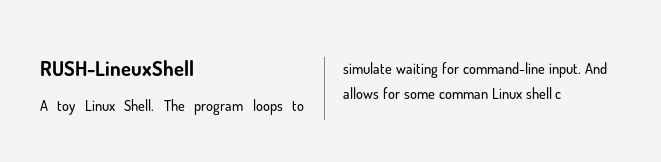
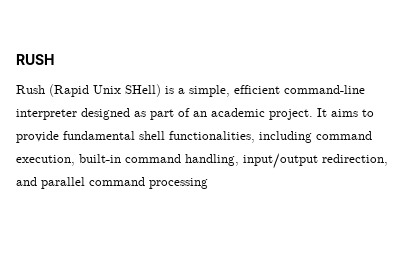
[40,60,194,76] [40,99,304,115] [343,62,607,78] [343,87,562,99] RUSH-LineuxShell // A toy Linux Shell. The program loops to simulate waiting for command-line input. And allows for some comman Linux shell c -> [16,54,54,65] [16,84,365,97] [16,108,374,120] [16,131,372,143] [16,153,388,169] [16,177,208,189] RUSH // Rush (Rapid Unix SHell) is a simple, efficient command-line interpreter designed as part of an academic project. It aims to provide fundamental shell functionalities, including command execution, built-in command handling, input/output redirection, and parallel command processing

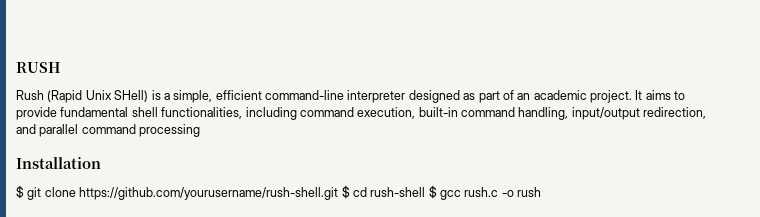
(208, 183) none -> [16,157,101,169] [16,185,542,200] // Installation // $ git clone https://github.com/yourusername/rush-shell.git $ cd rush-shell $ gcc rush.c -o rush

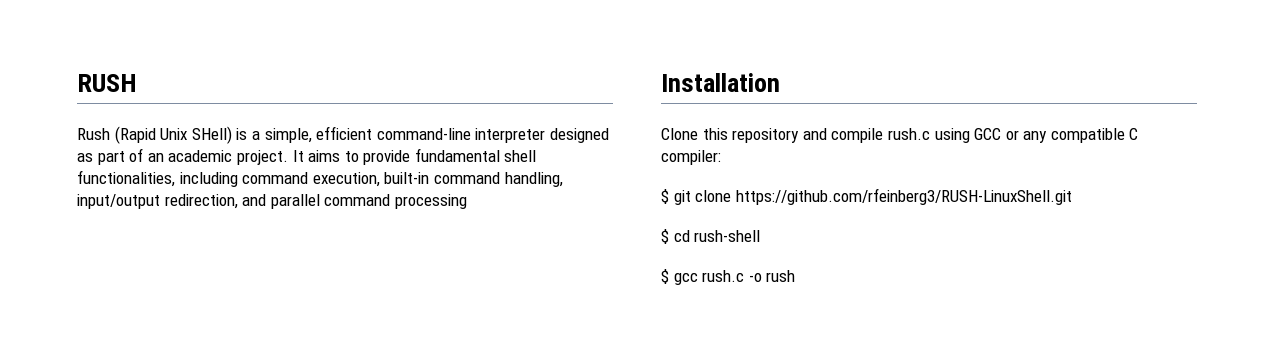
(101, 163) none -> [661,128,1139,143] [661,150,721,165] // Clone this repository and compile rush.c using GCC or any compatible C compiler:
[79,187,339,200] https://github.com/yourusername/rush-shell.git -> [735,188,1072,205] https://github.com/rfeinberg3/RUSH-LinuxShell.git //
(426, 192) none -> (761, 236) //

